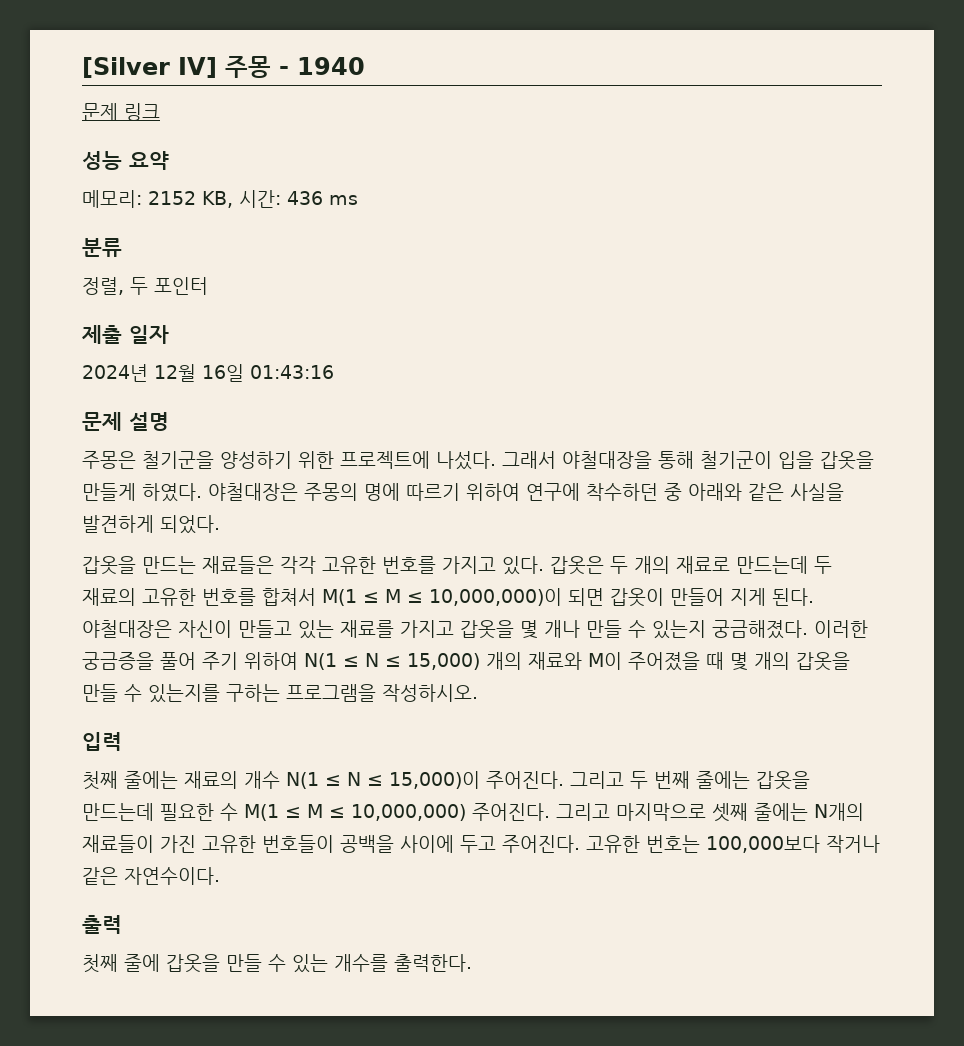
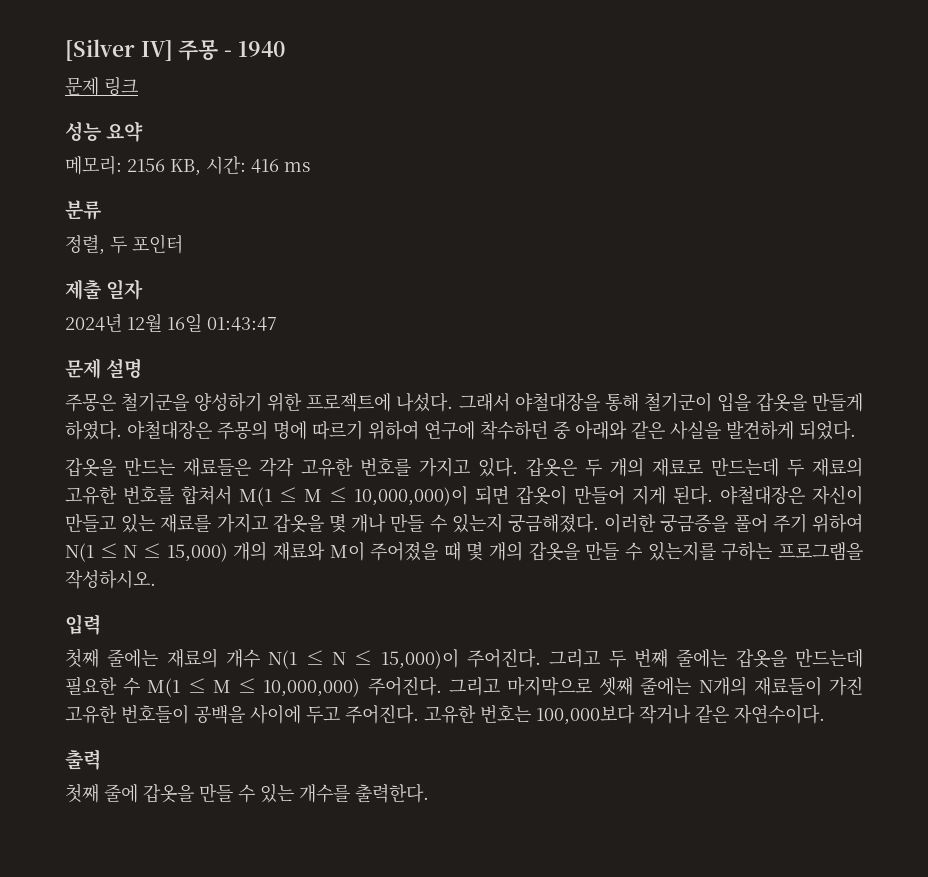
[148,191,196,205] 2152 -> [127,158,165,172] 2156
[287,191,323,205] 436 -> [251,159,279,173] 416
[250,365,334,379] 01:43:16 -> [207,317,277,331] 01:43:47

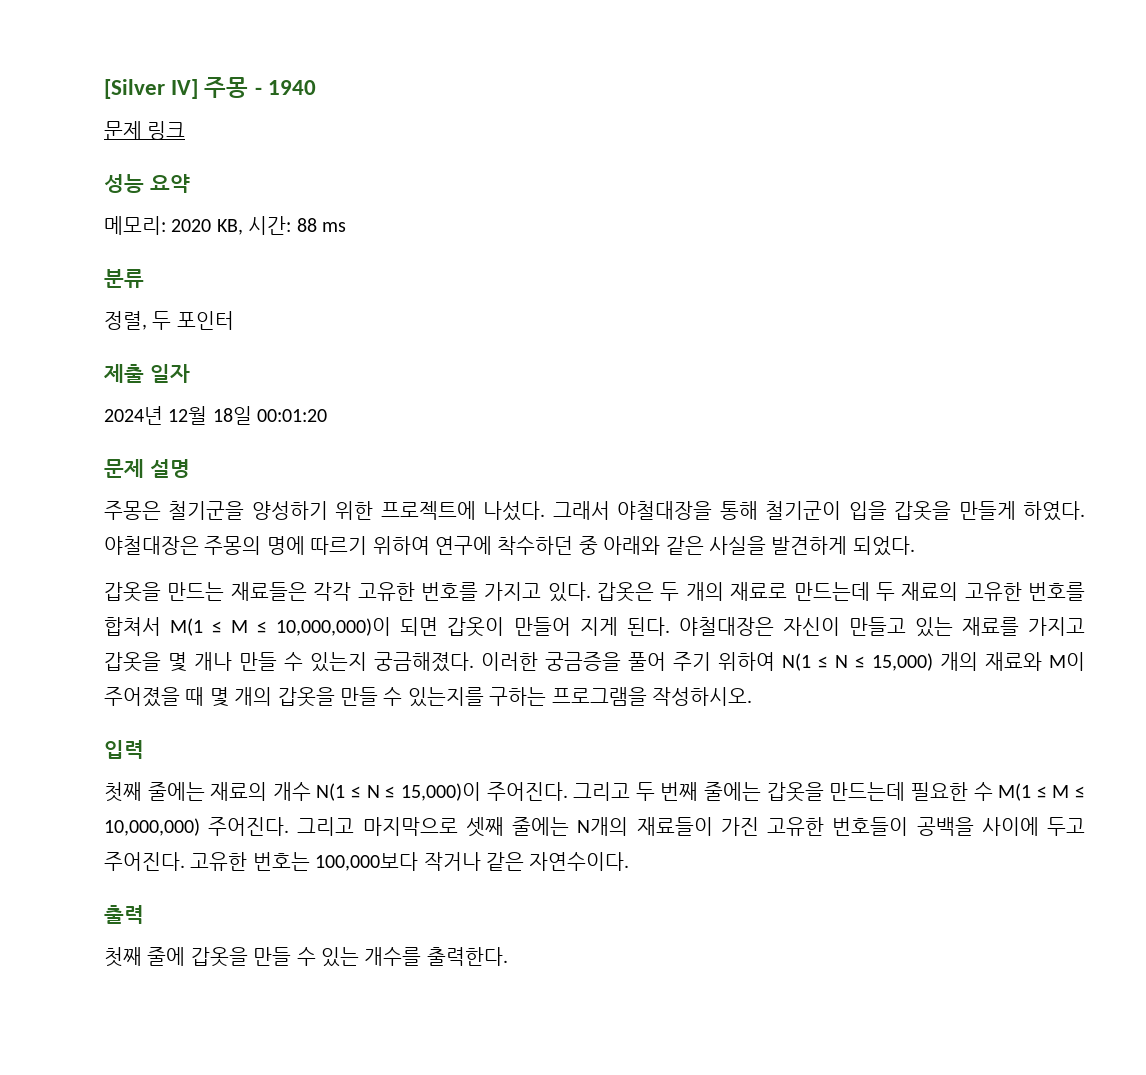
[127,158,165,172] 2156 -> [171,219,212,232] 2020
[251,159,279,173] 416 -> [296,218,317,232] 88
[167,314,277,332] 16일 01:43:47 -> [212,406,328,425] 18일 00:01:20

